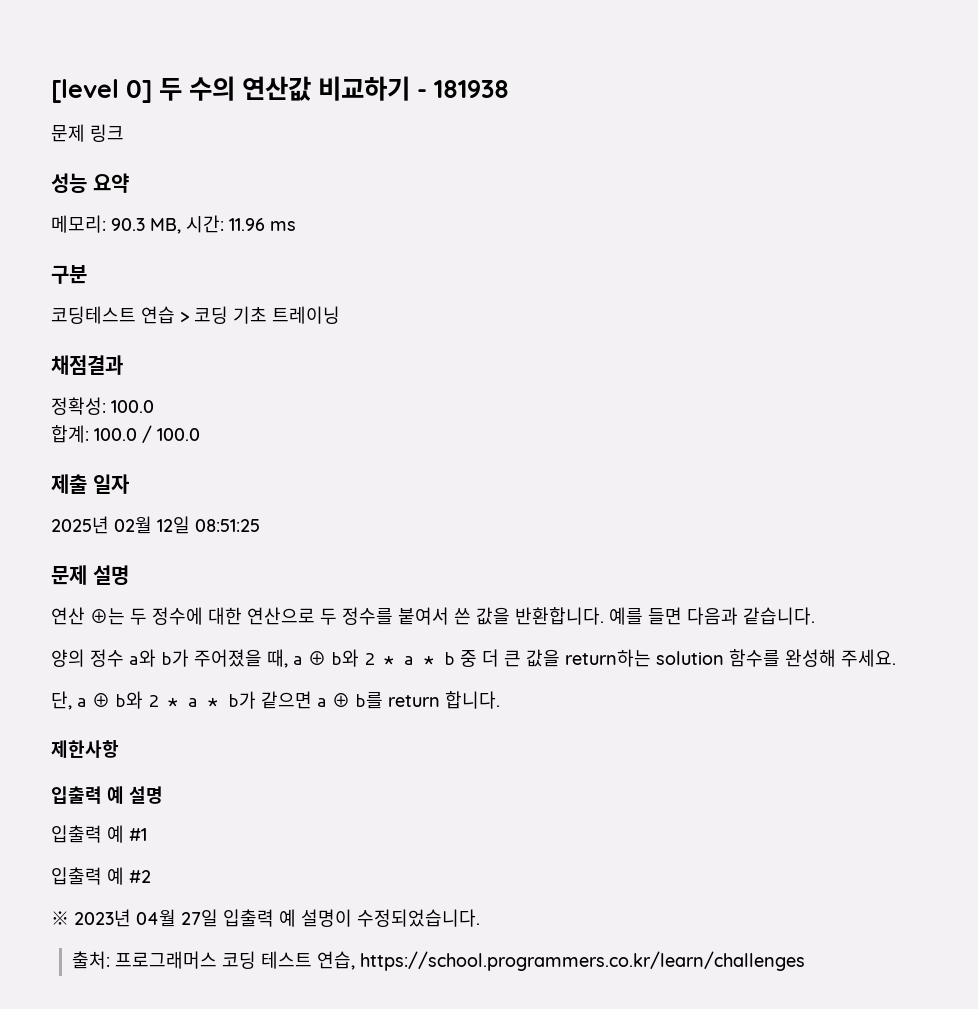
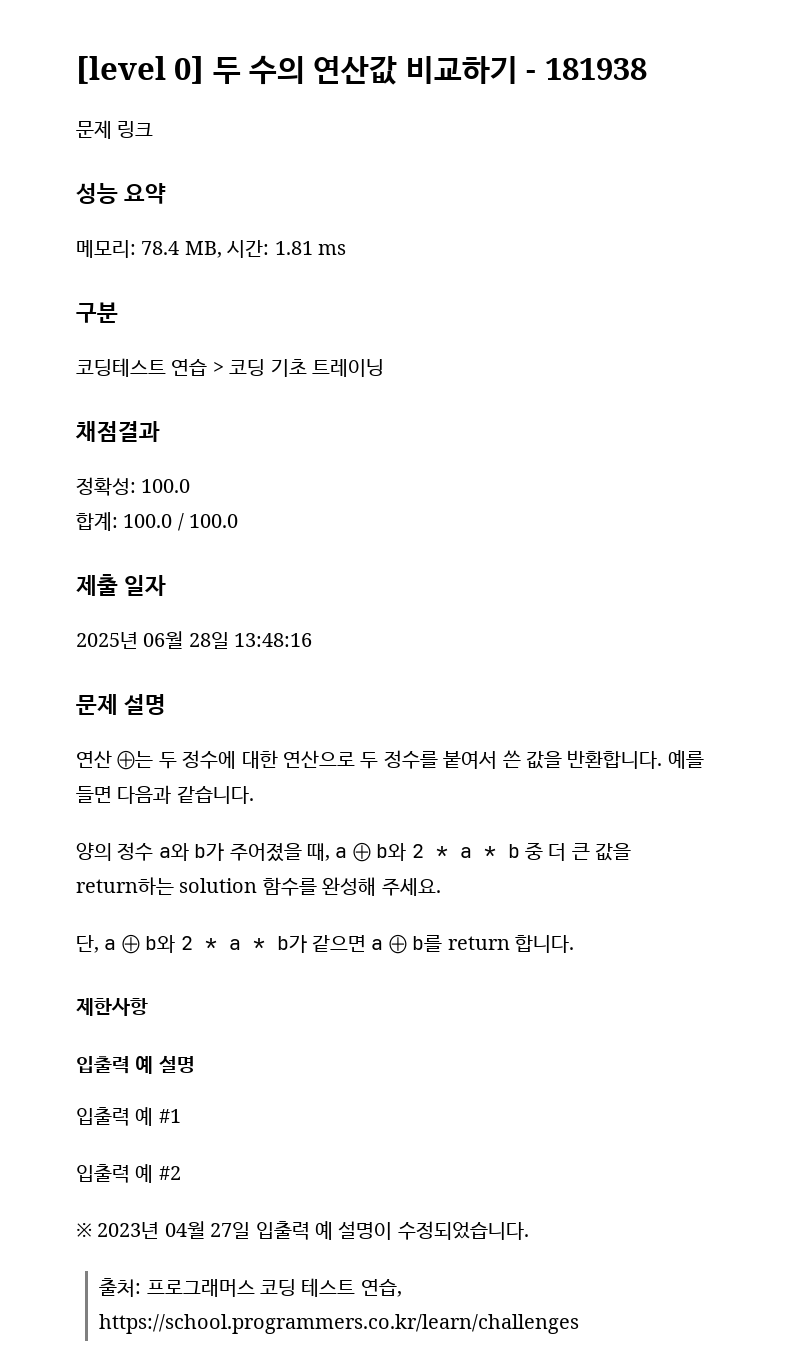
[111,218,145,231] 90.3 -> [141,241,180,255] 78.4
[229,218,265,231] 11.96 -> [274,241,313,255] 1.81
[114,516,260,534] 02월 12일 08:51:25 -> [143,631,313,649] 06월 28일 13:48:16

